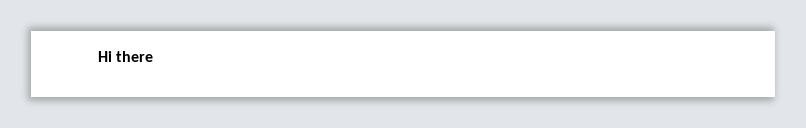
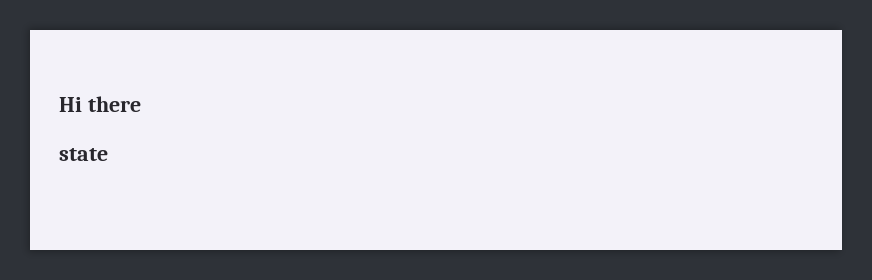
(154, 56) none -> [59,148,108,161] // state

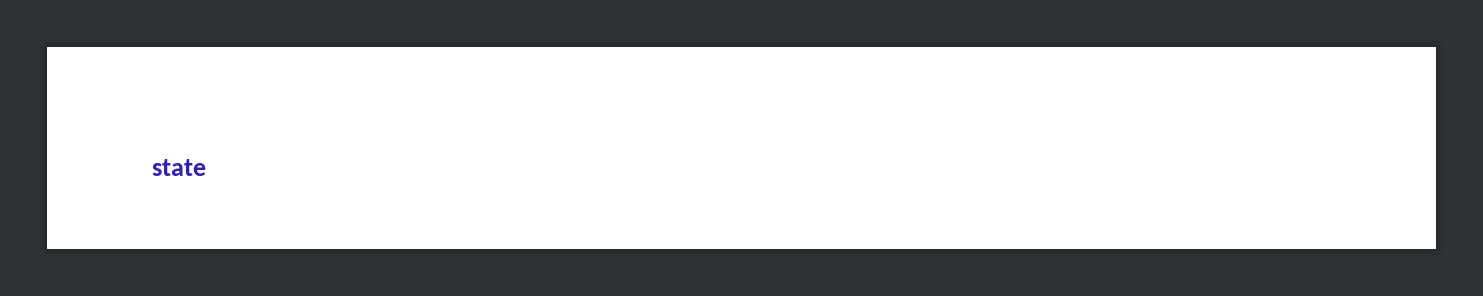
[59,96,141,112] Hi there // -> (152, 167) none

